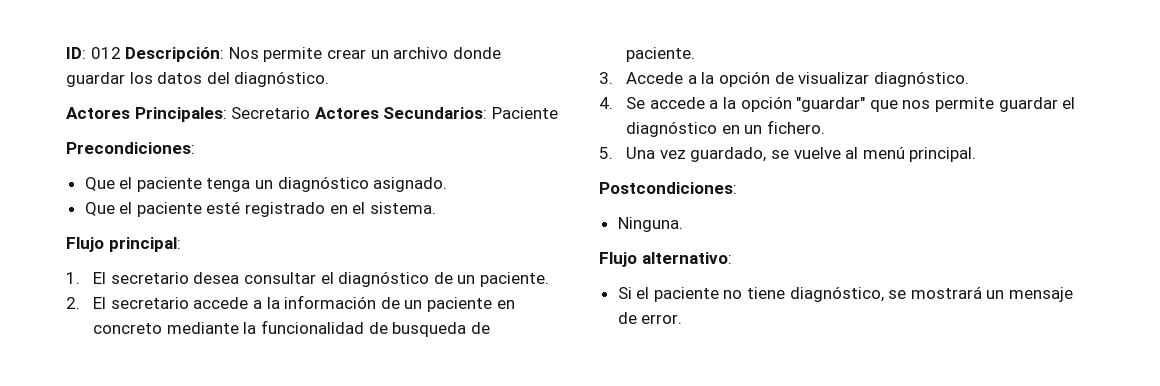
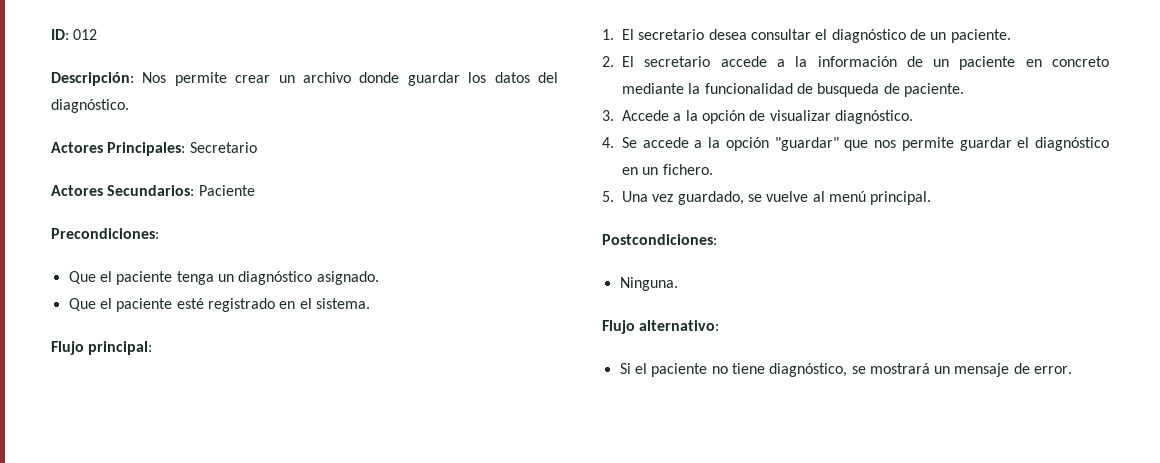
(121, 53) none -> (98, 34) //
(311, 113) none -> (257, 147) //

